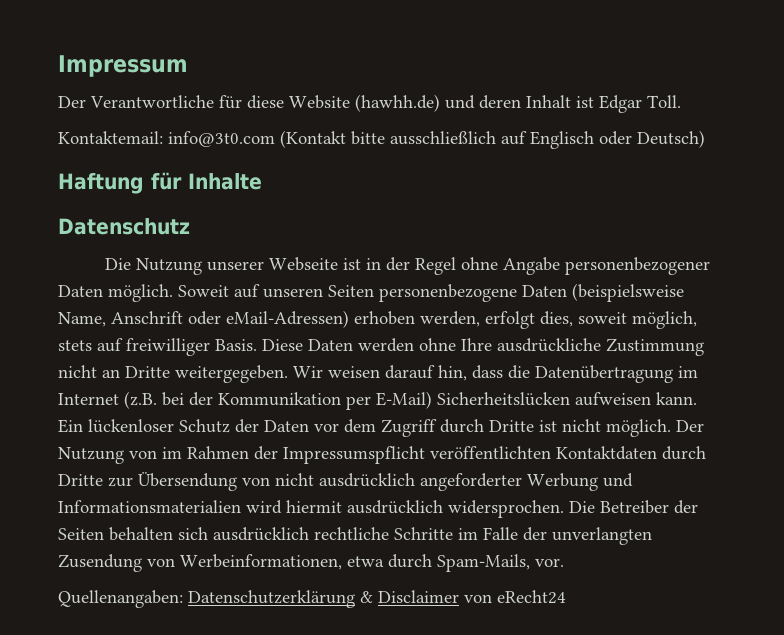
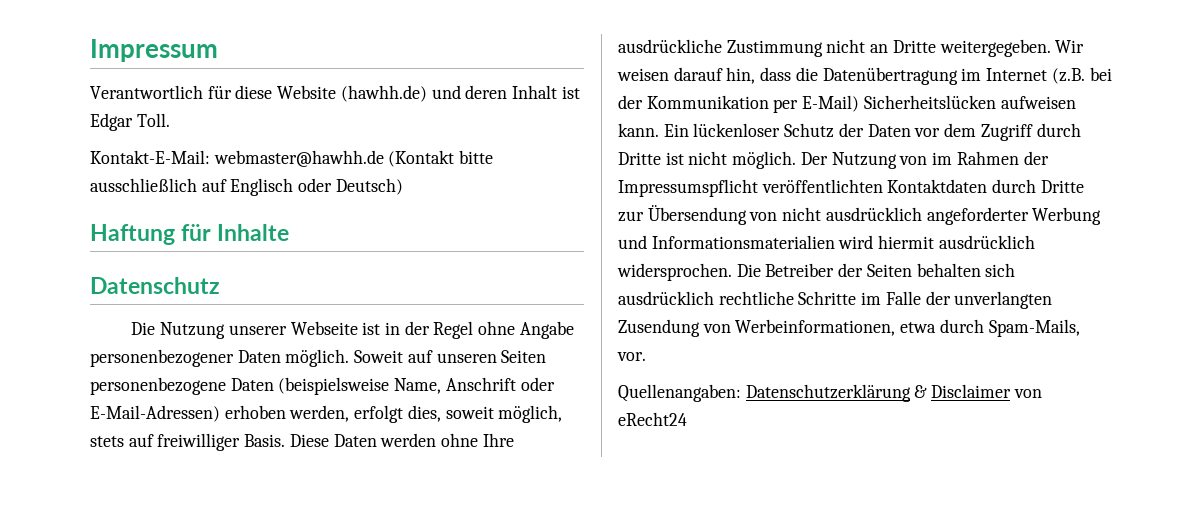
[58,95,214,108] Der Verantwortliche -> [90,85,203,99] Verantwortlich
[58,131,275,147] Kontaktemail: info@3t0.com -> [90,150,384,167] Kontakt-E-Mail: webmaster@hawhh.de
[226,310,349,328] eMail-Adressen) -> [90,405,220,422] E-Mail-Adressen)

